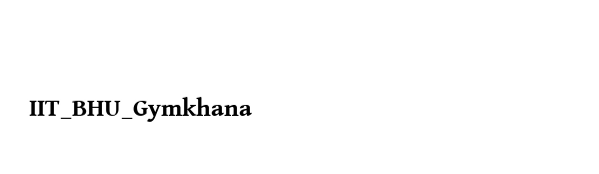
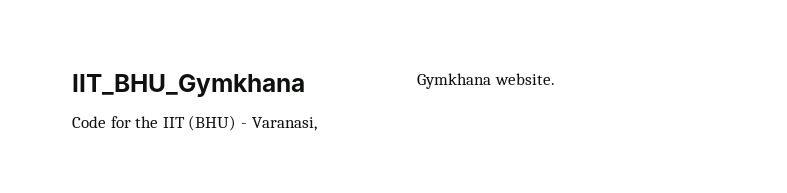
(252, 109) none -> [72,115,317,131] [417,73,555,89] // Code for the IIT (BHU) - Varanasi, Gymkhana website.

